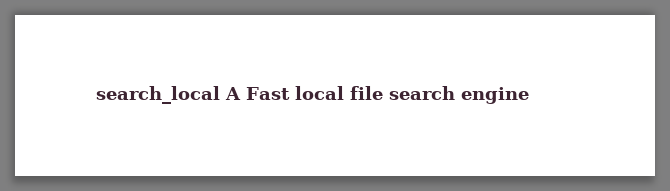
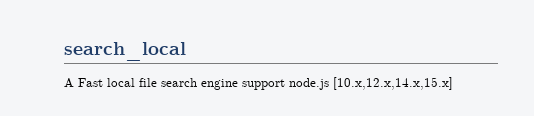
(220, 95) none -> (186, 51) //
(529, 95) none -> [242,77,453,90] support node.js [10.x,12.x,14.x,15.x]

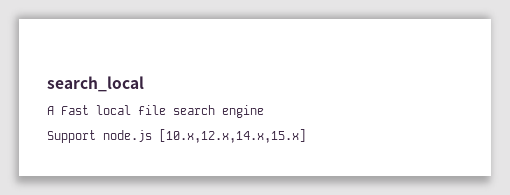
[242,79,285,90] support -> [47,130,96,143] // Support

